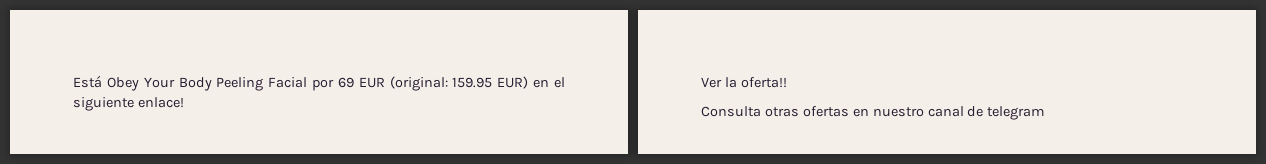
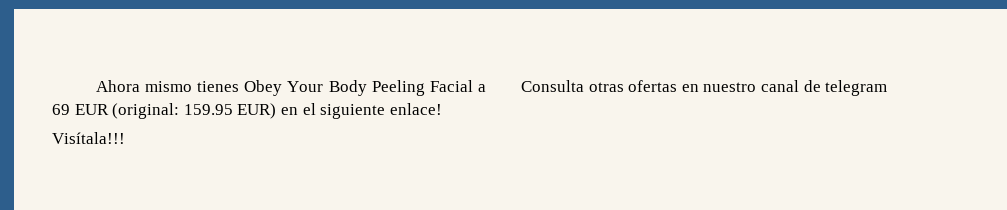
[73,75,102,88] Está -> [95,80,240,92] Ahora mismo tienes
[312,79,335,91] por -> [478,84,486,92] a
[701,77,787,88] Ver la oferta!! -> [52,132,125,144] Visítala!!!

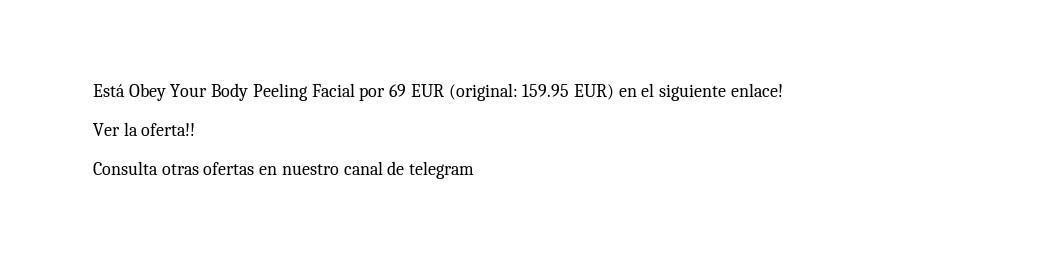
[95,80,240,92] Ahora mismo tienes -> [93,84,125,97] Está
[478,84,486,92] a -> [359,87,386,101] por
[52,132,125,144] Visítala!!! -> [93,122,196,136] Ver la oferta!!

